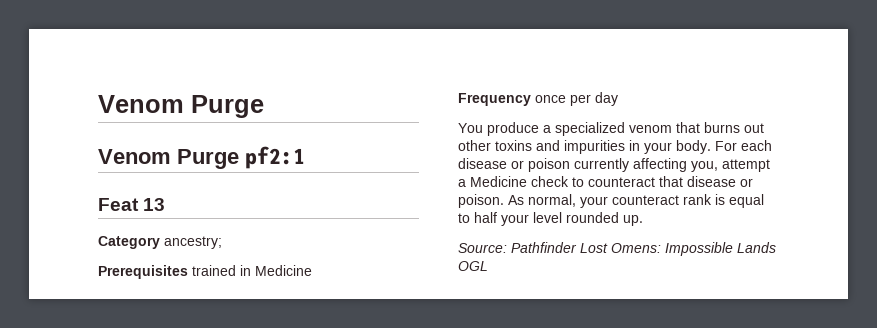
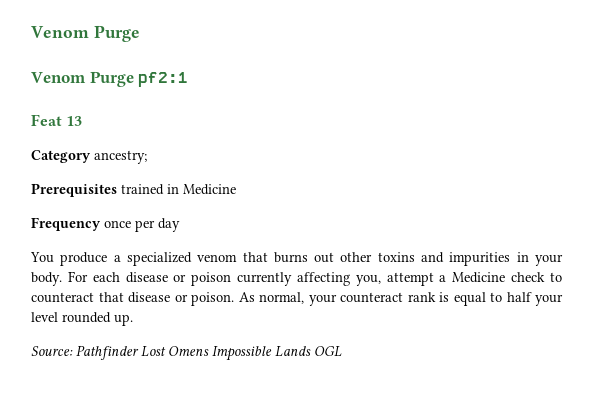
[611,243,661,253] Omens: -> [168,346,209,356] Omens

